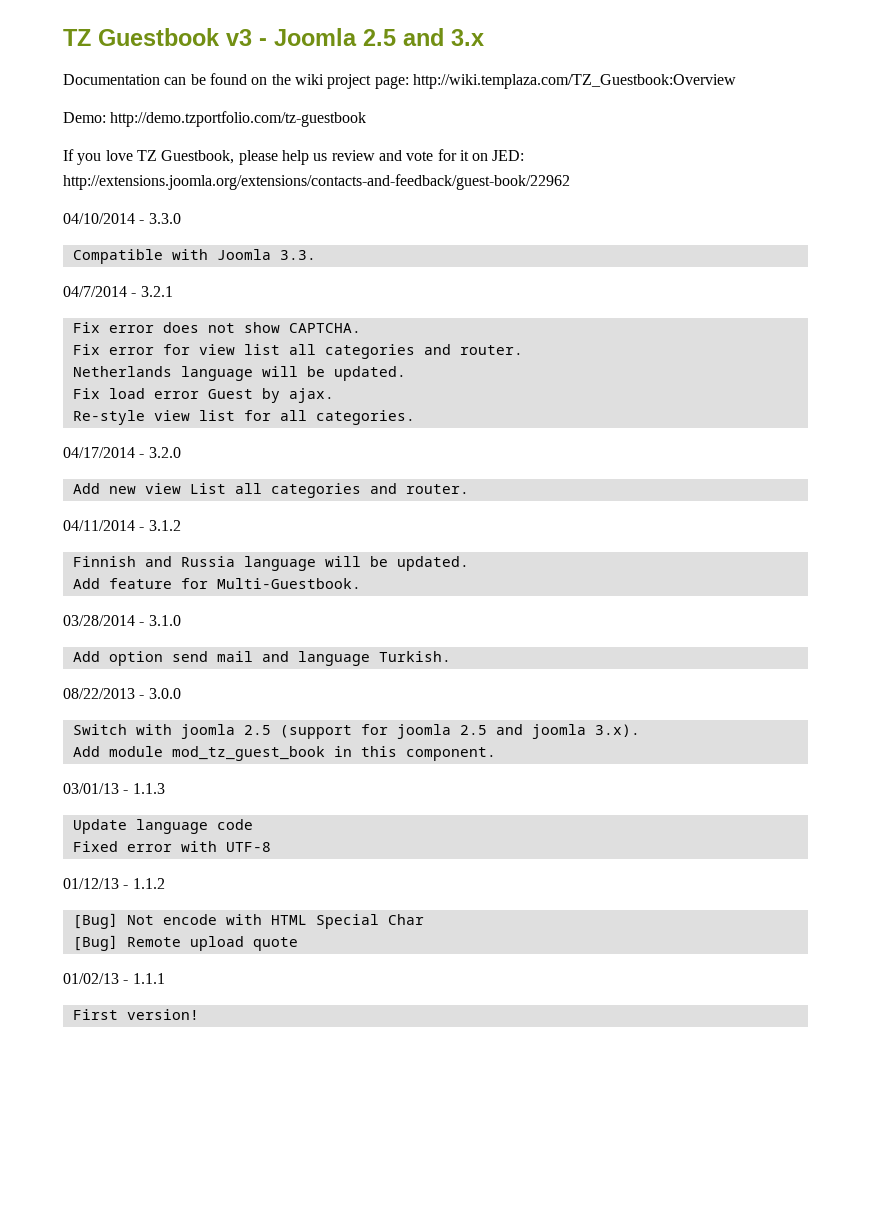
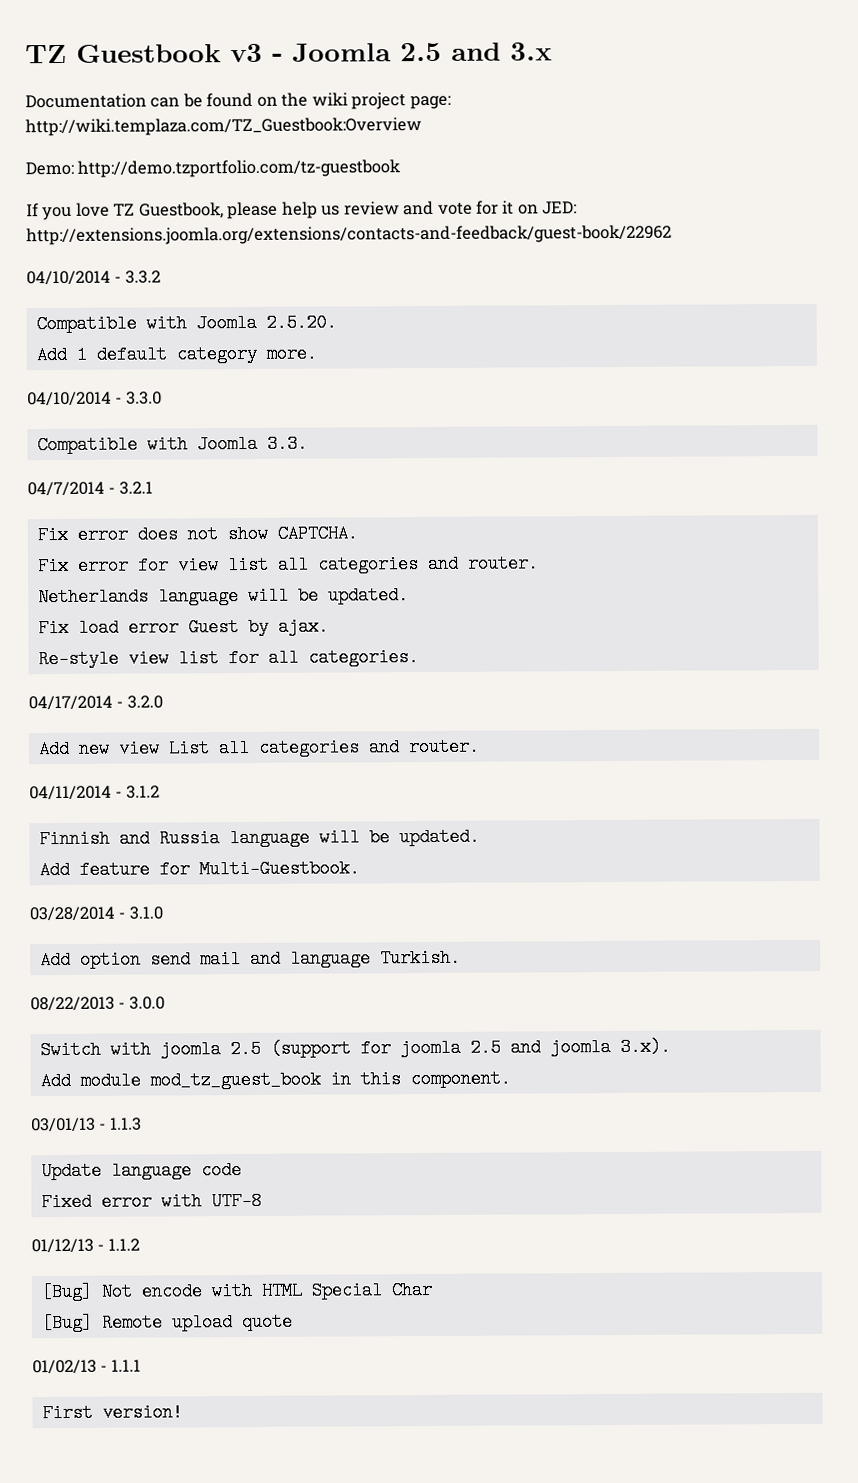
(570, 182) none -> [26,270,161,286] [35,313,337,334] [35,344,317,365] // 04/10/2014 - 3.3.2 // Compatible with Joomla 2.5.20. // Add 1 default category more.

